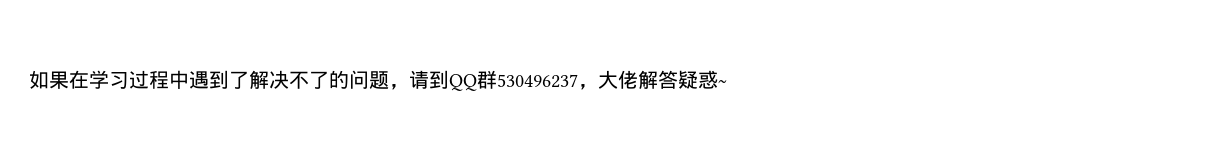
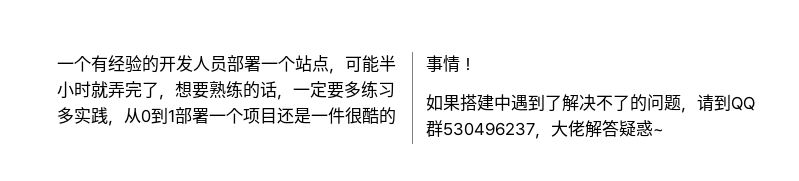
[29,70,169,89] 如果在学习过程 -> [57,55,396,74] [57,81,395,100] [57,107,396,126] [426,55,476,73] [426,94,494,112] 一个有经验的开发人员部署一个站点，可能半小时就弄完了，想要熟练的话，一定要多练习多实践，从0到1部署一个项目还是一件很酷的事情！ // 如果搭建

